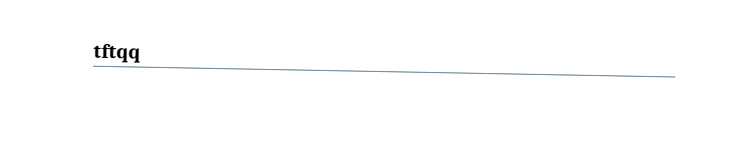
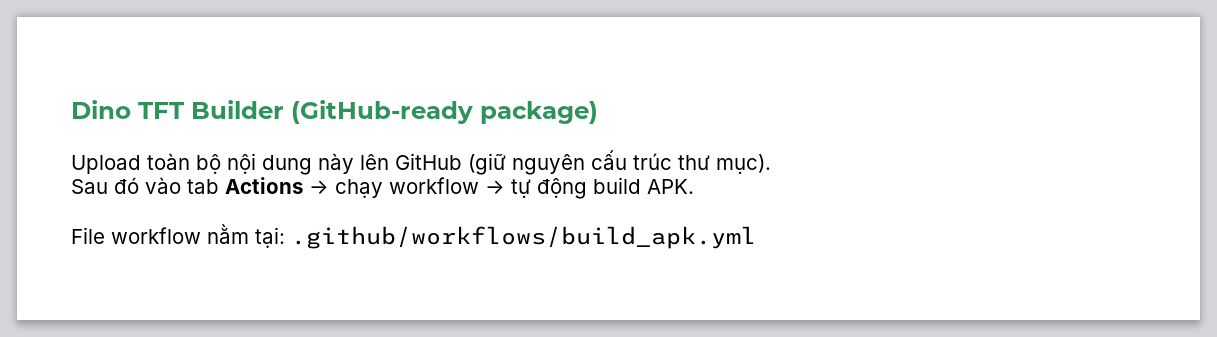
[93,43,141,63] tftqq -> [71,100,598,124] [71,150,771,175] [71,177,694,199] [71,224,756,249] Dino TFT Builder (GitHub-ready package) // Upload toàn bộ nội dung này lên GitHub (giữ nguyên cấu trúc thư mục). // Sau đó vào tab Actions → chạy workflow → tự động build APK. // File workflow nằm tại: .github/workflows/build_apk.yml

